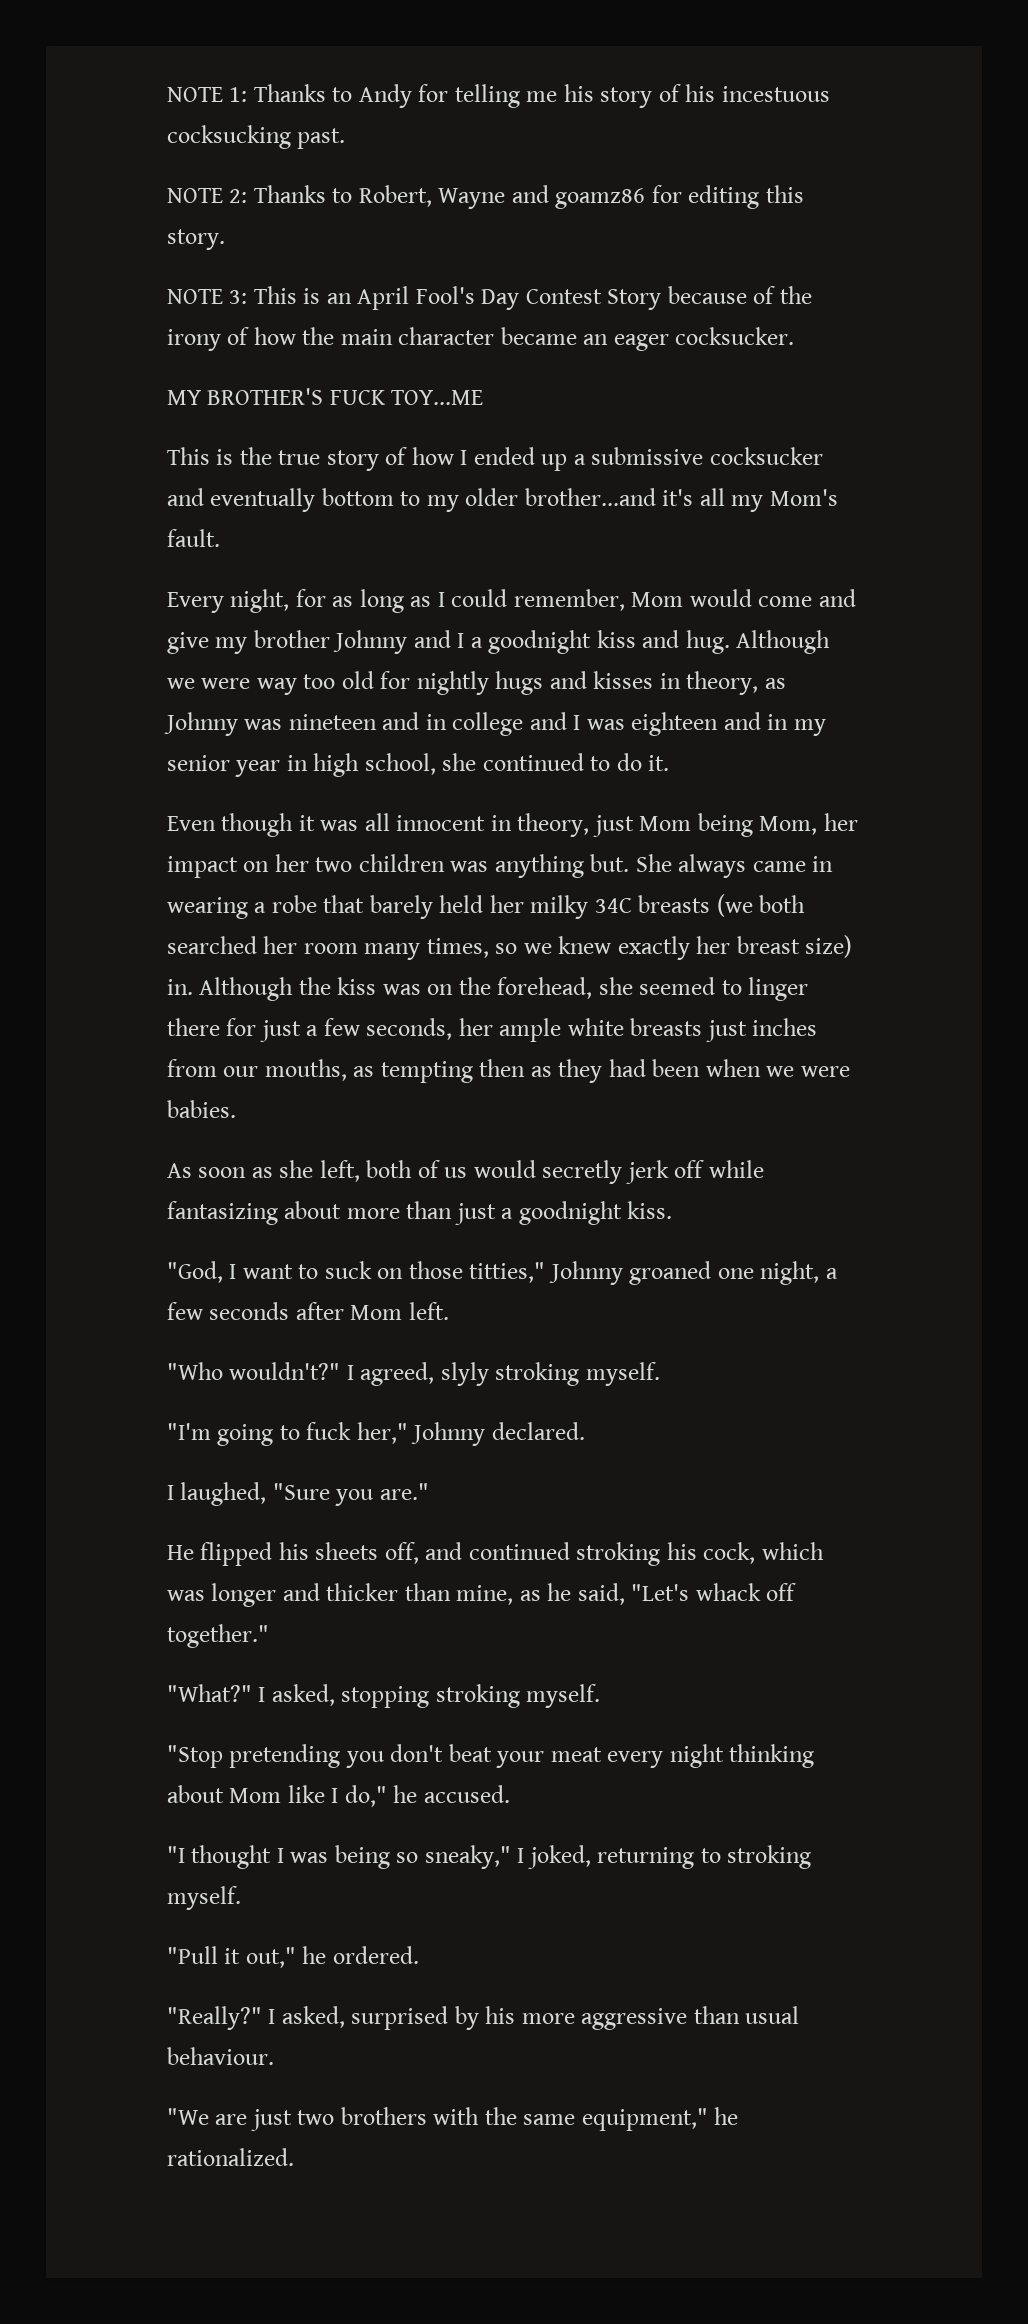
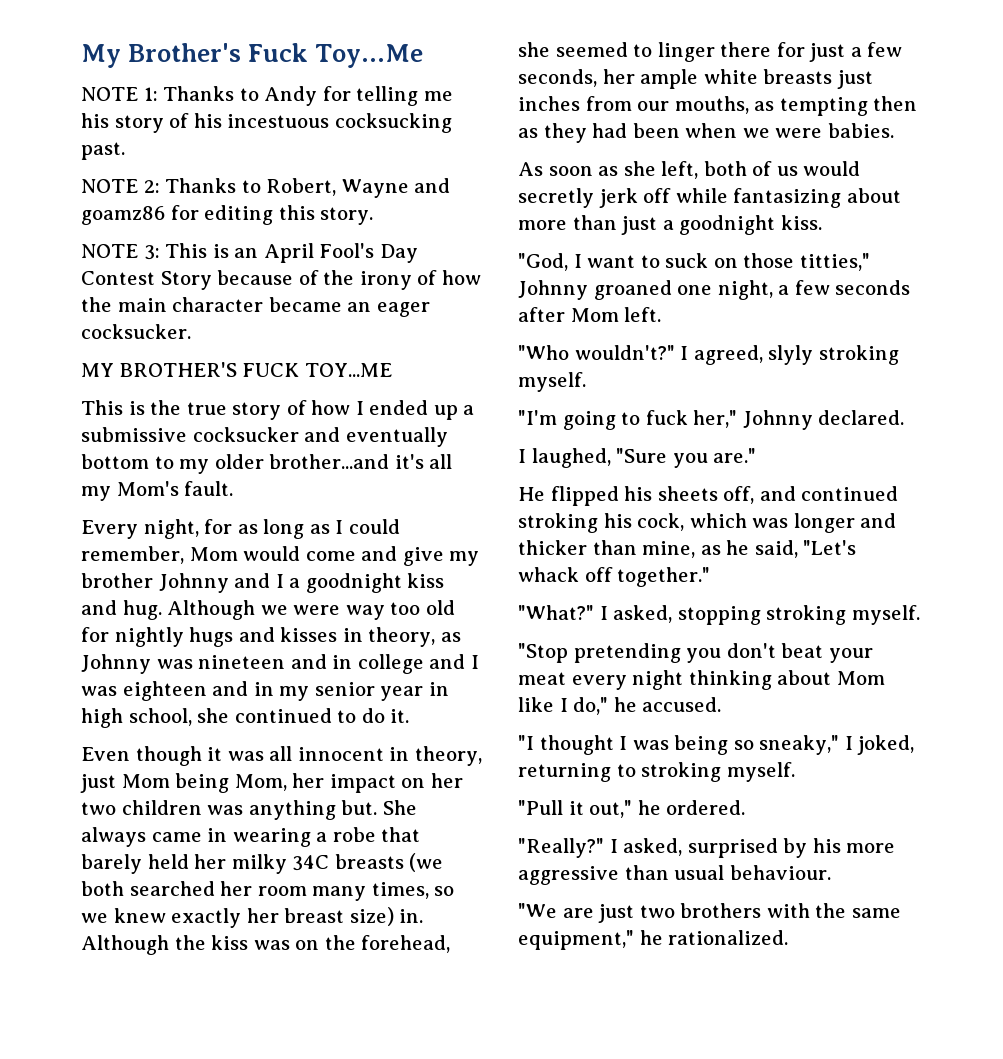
(167, 94) none -> [81,43,424,68] My Brother's Fuck Toy...Me //

